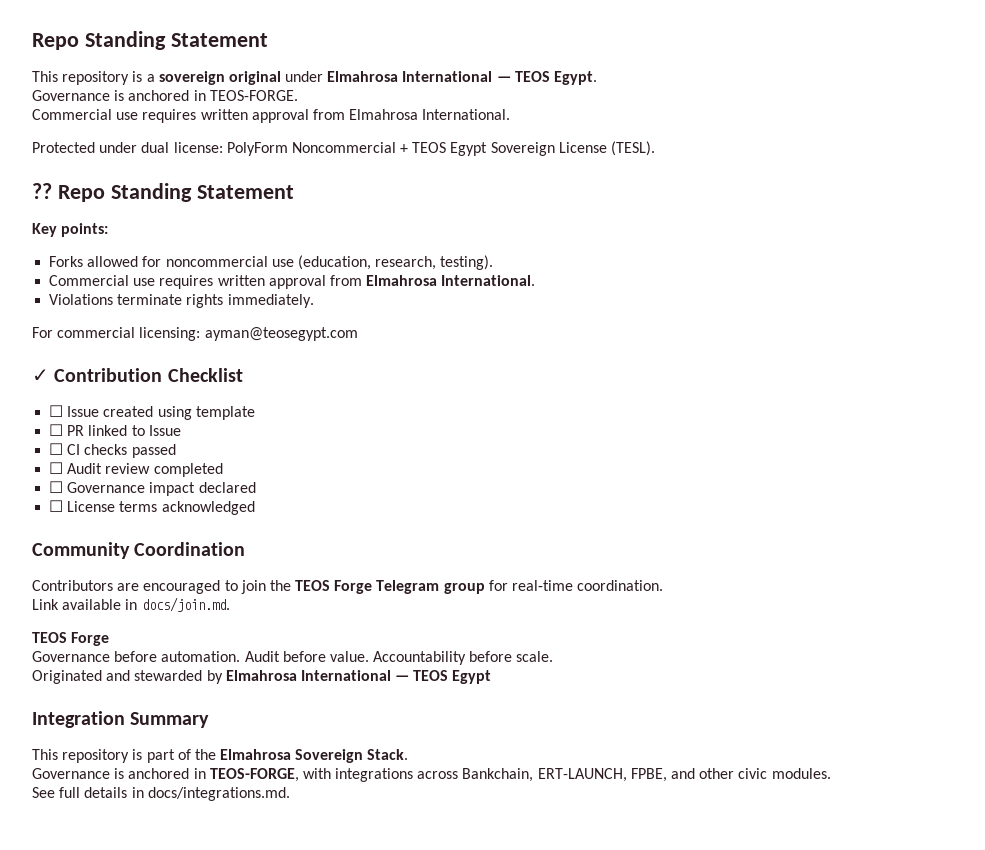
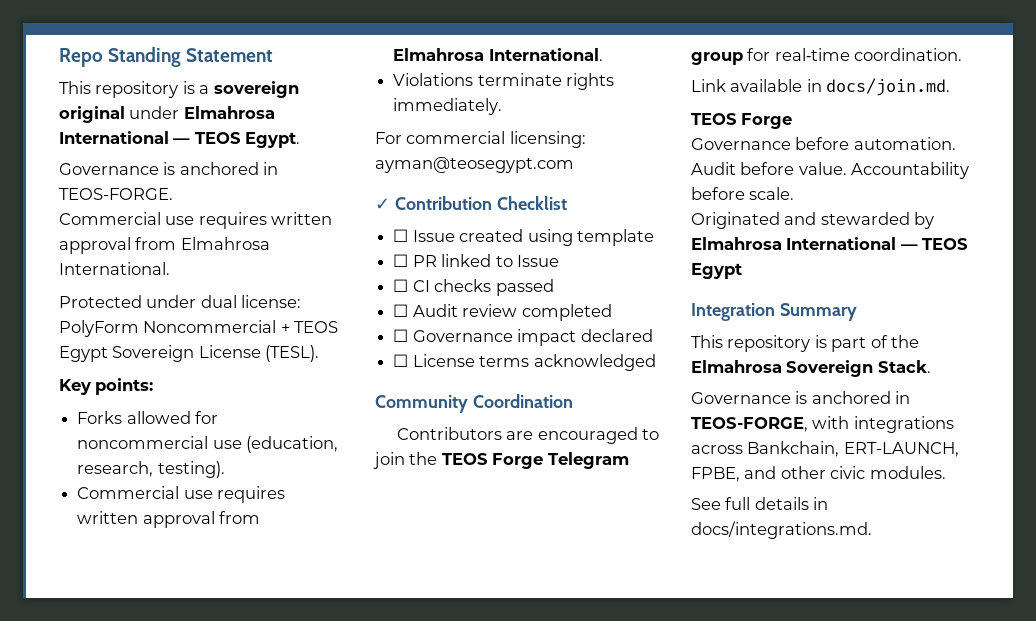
[32,183,294,202] // ?? Repo Standing Statement -> (320, 353) none

